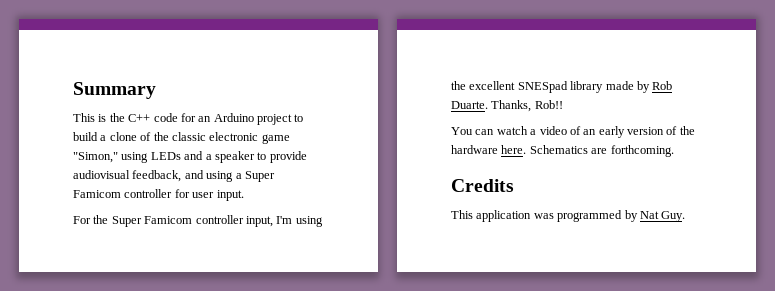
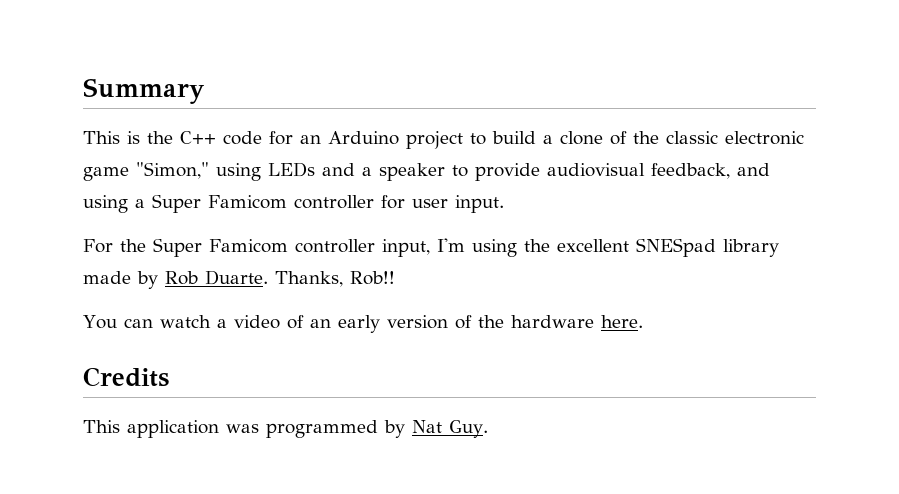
[529,145,674,157] Schematics are forthcoming. -> (643, 321) none

